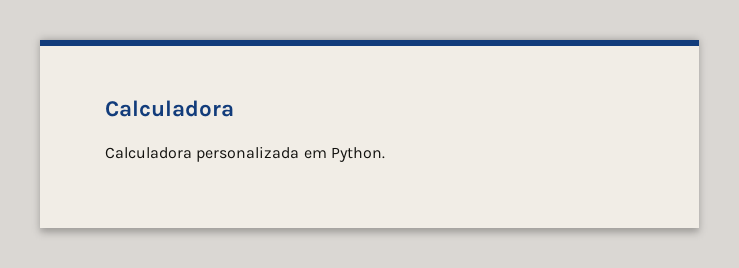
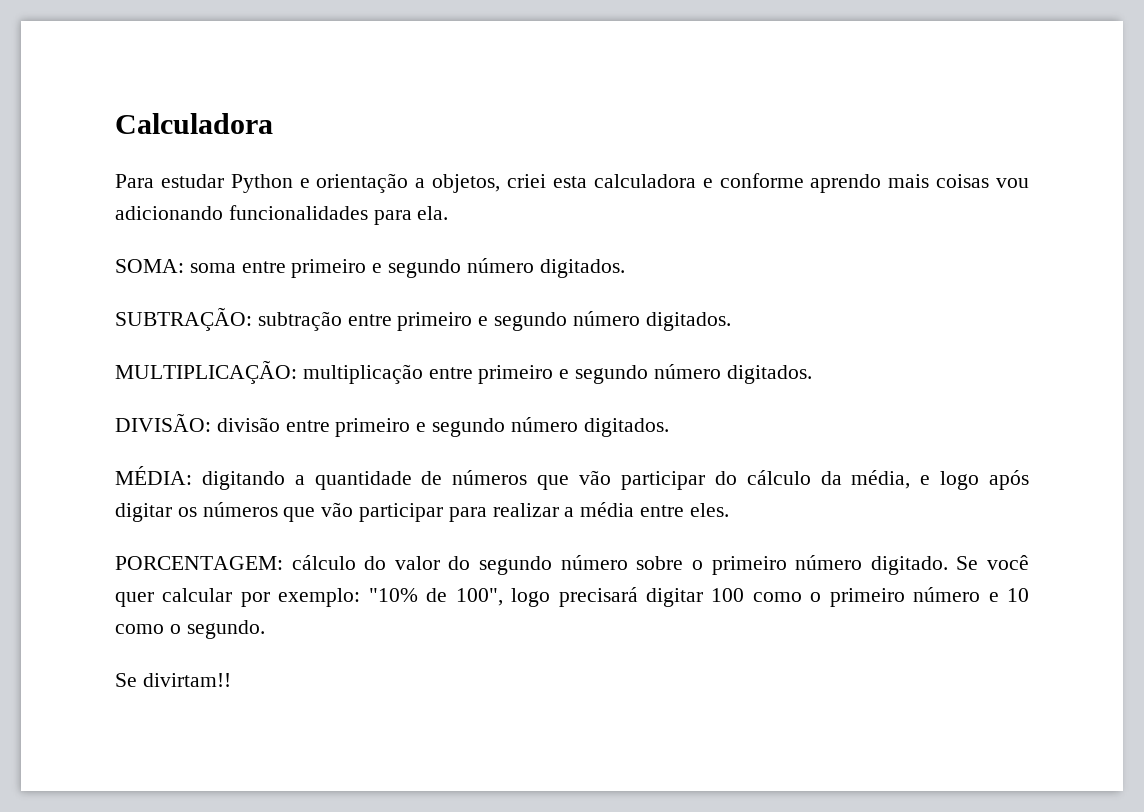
[105,146,385,162] Calculadora personalizada em Python. -> [115,173,1029,193] [115,205,449,225] [115,258,625,278] [115,307,731,331] [115,360,812,384] [115,413,669,437] [115,466,1029,490] [115,502,729,522] [115,555,1030,575] [115,587,1029,607] [115,620,265,639] [115,673,231,687] Para estudar Python e orientação a objetos, criei esta calculadora e conforme aprendo mais coisas vou adicionando funcionalidades para ela. // SOMA: soma entre primeiro e segundo número digitados. // SUBTRAÇÃO: subtração entre primeiro e segundo número digitados. // MULTIPLICAÇÃO: multiplicação entre primeiro e segundo número digitados. // DIVISÃO: divisão entre primeiro e segundo número digitados. // MÉDIA: digitando a quantidade de números que vão participar do cálculo da média, e logo após digitar os números que vão participar para realizar a média entre eles. // PORCENTAGEM: cálculo do valor do segundo número sobre o primeiro número digitado. Se você quer calcular por exemplo: "10% de 100", logo precisará digitar 100 como o primeiro número e 10 como o segundo. // Se divirtam!!

